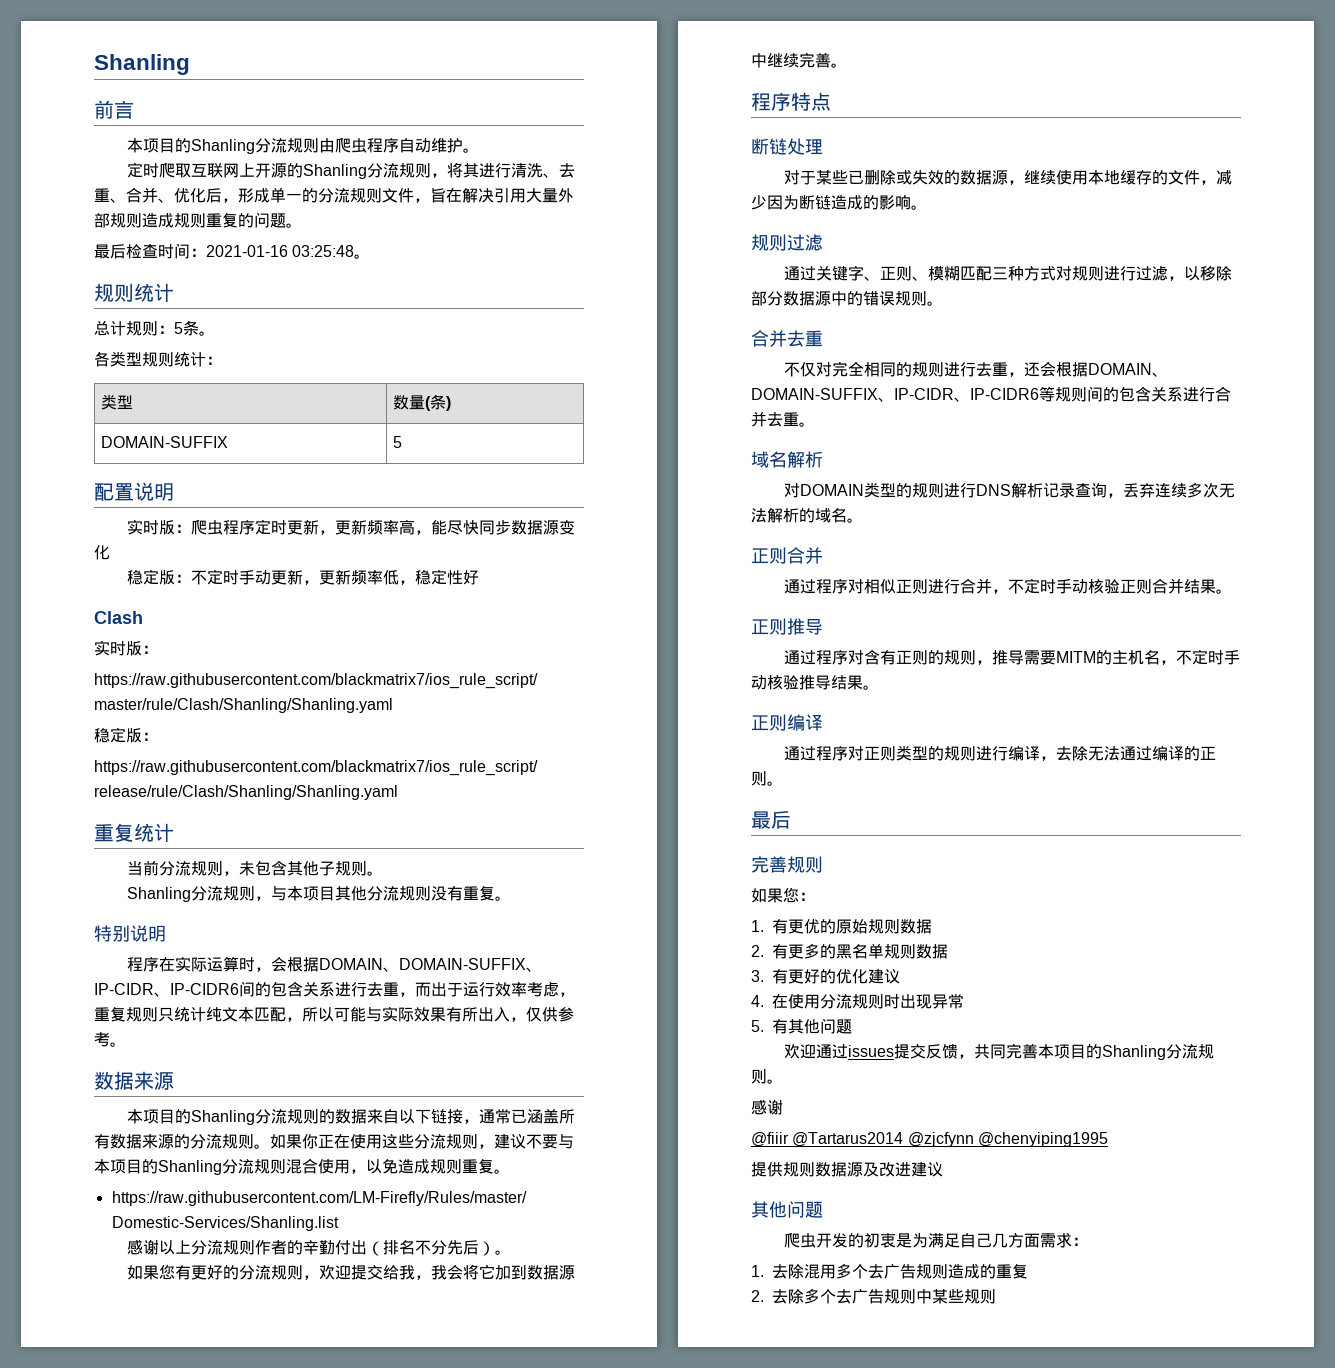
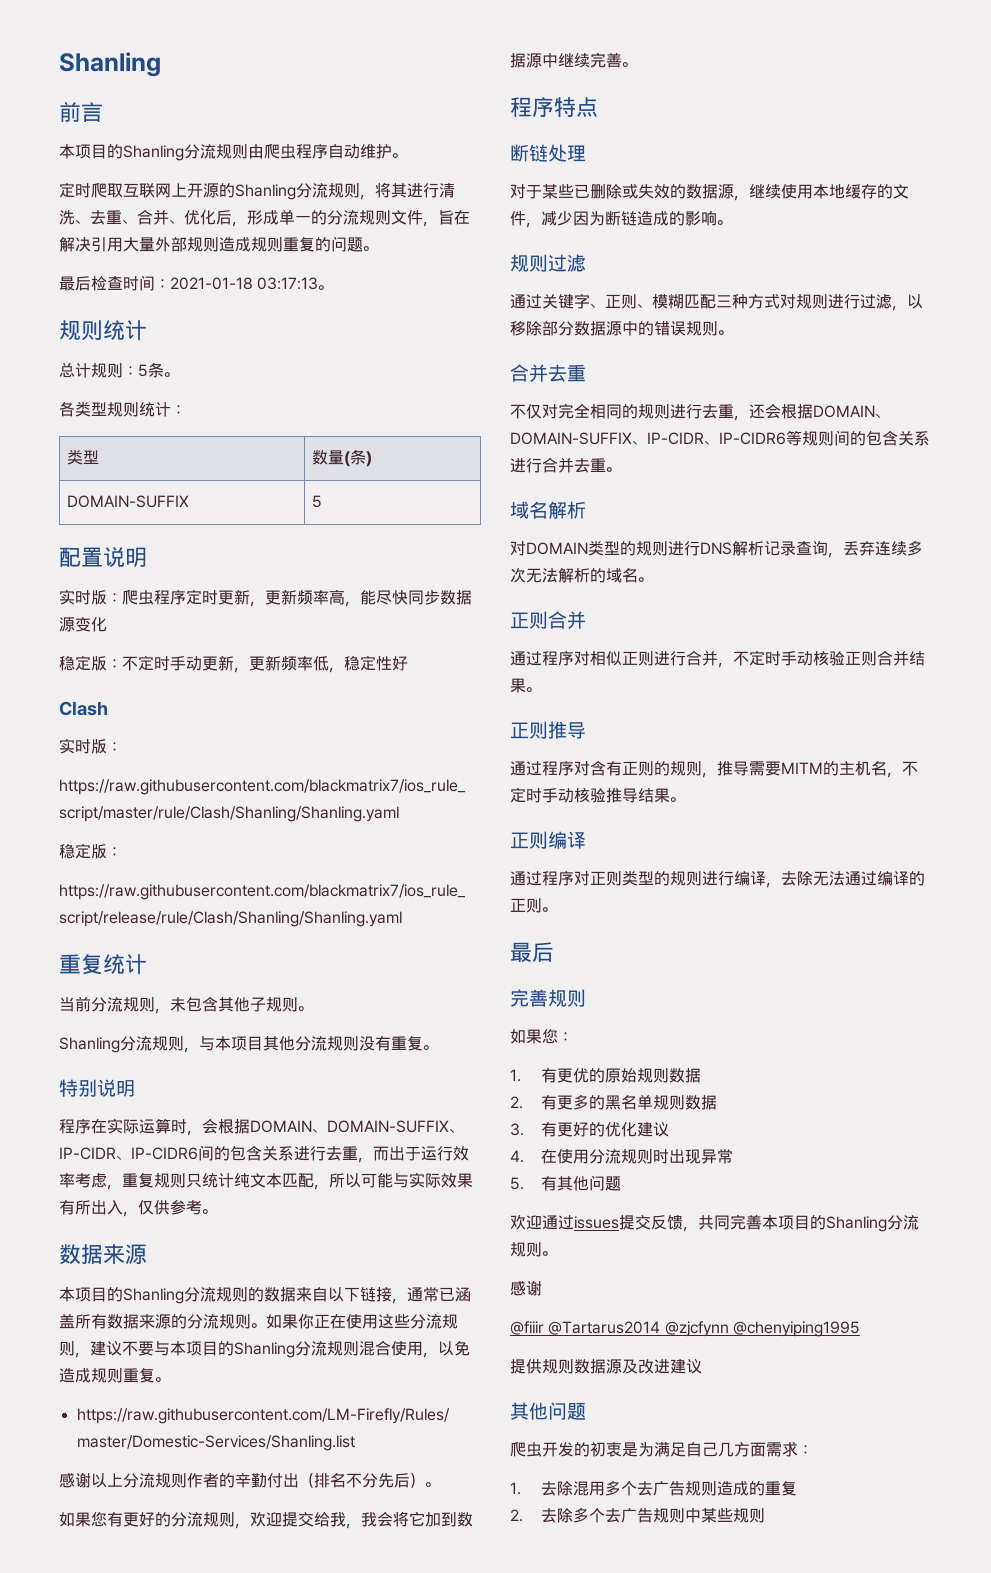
[206,245,355,257] 2021-01-16 03:25:48 -> [170,277,319,290] 2021-01-18 03:17:13

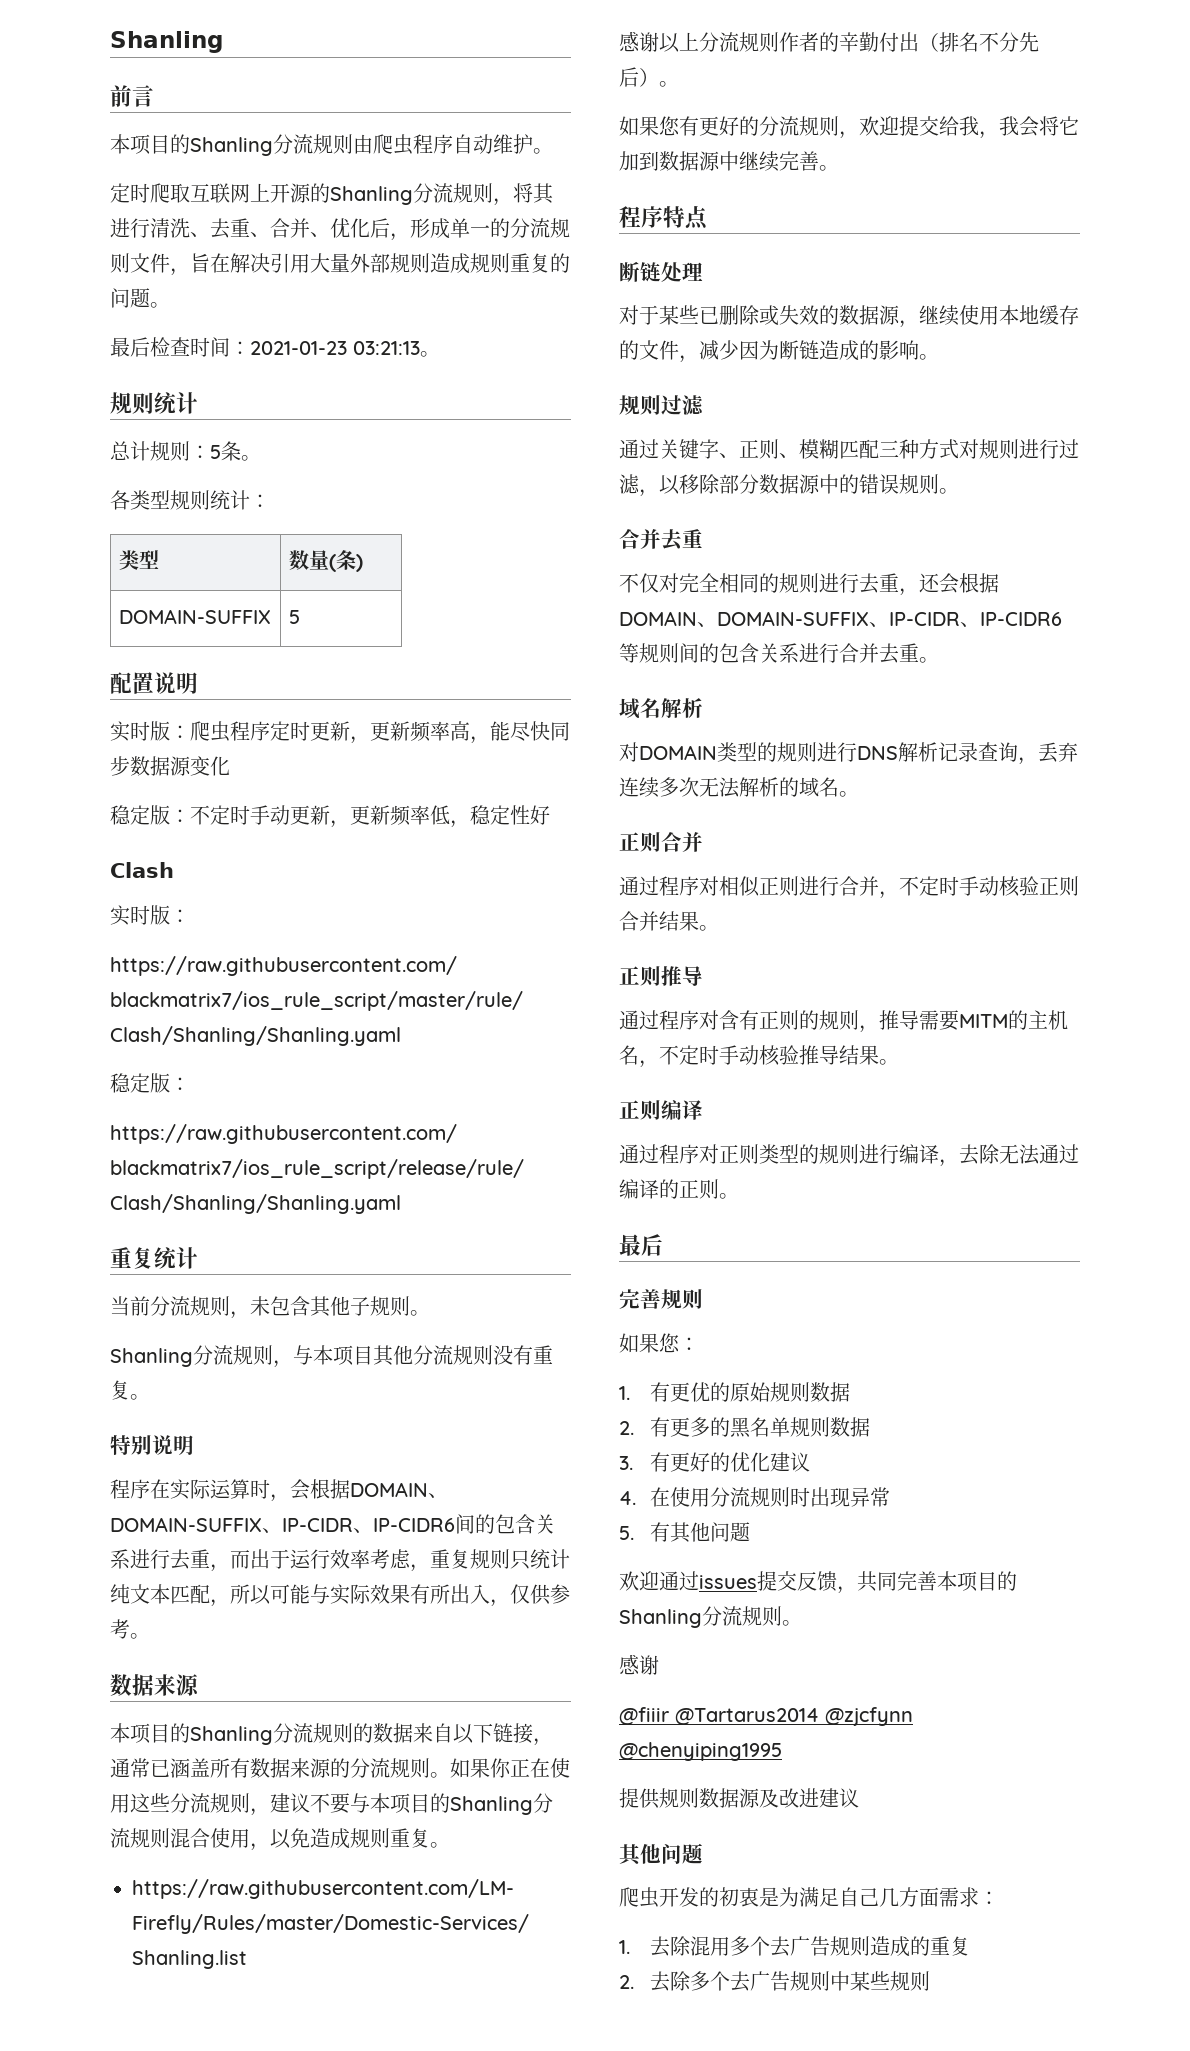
[170,277,319,290] 2021-01-18 03:17:13 -> [250,341,420,355] 2021-01-23 03:21:13

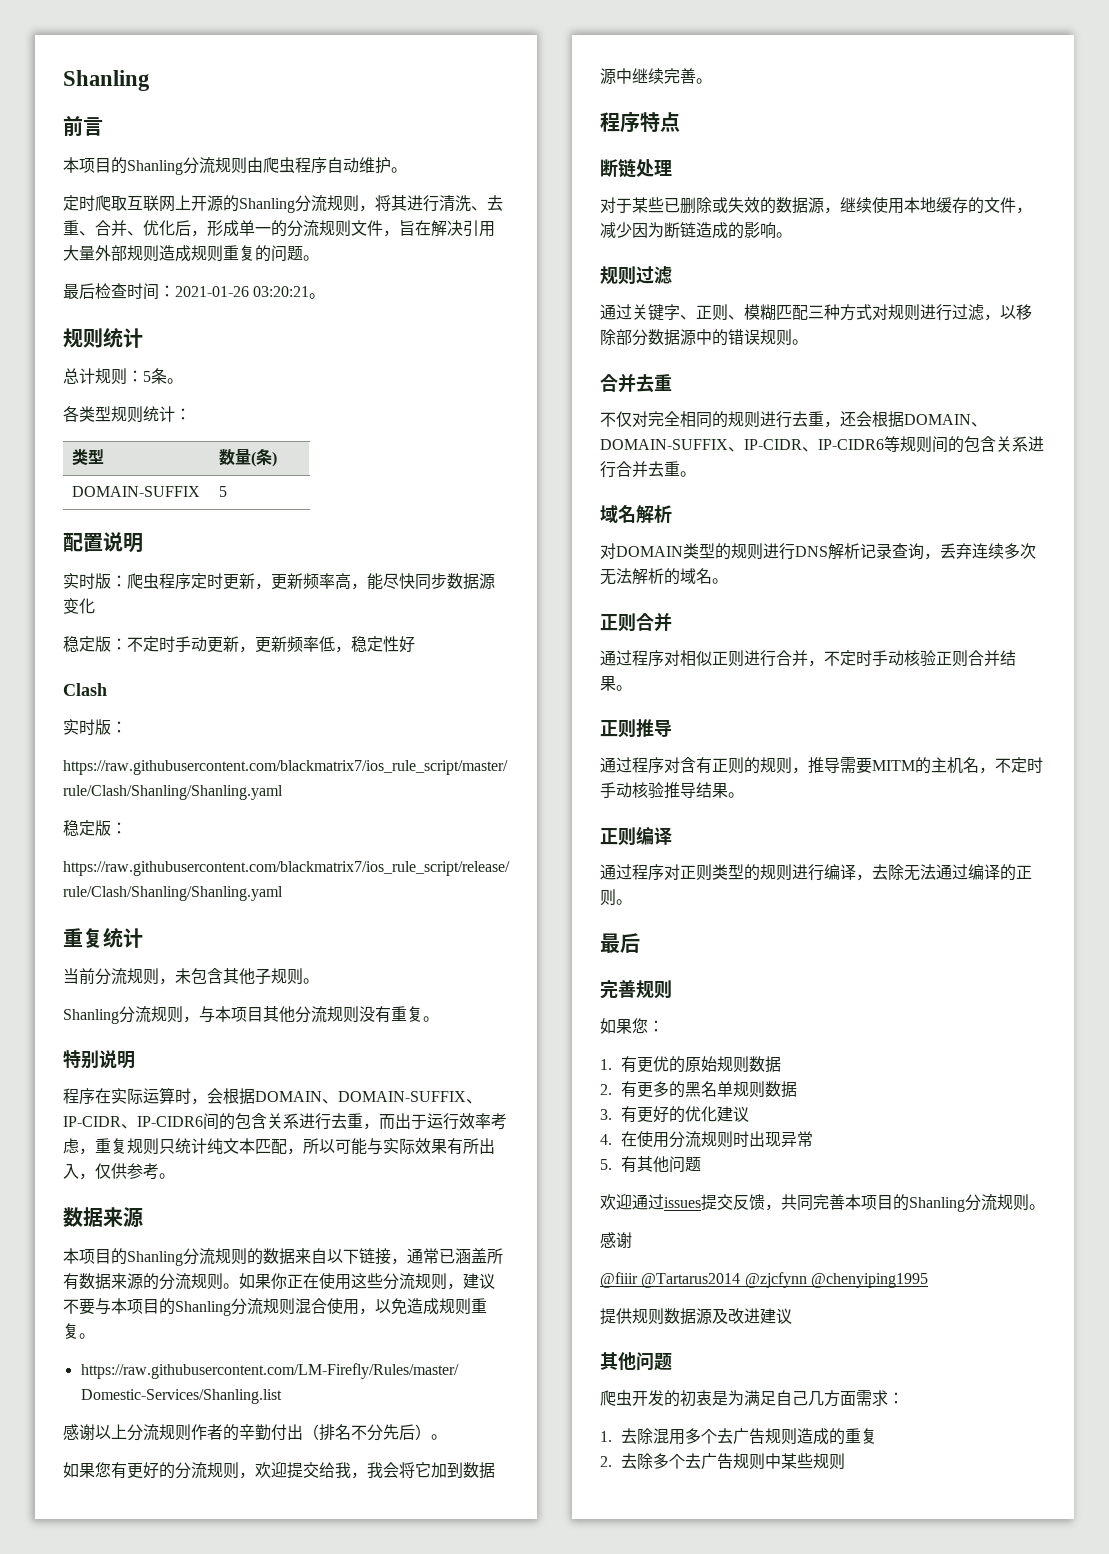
[250,341,420,355] 2021-01-23 03:21:13 -> [175,286,310,297] 2021-01-26 03:20:21

